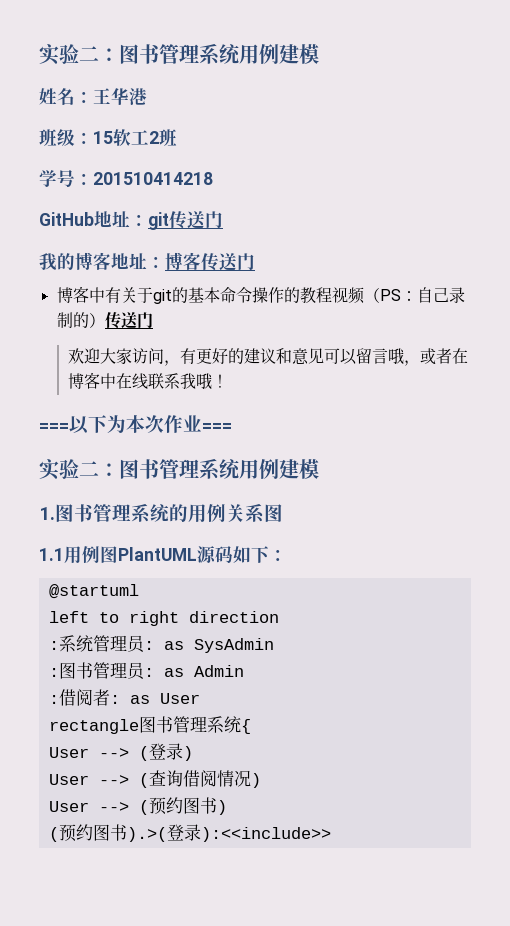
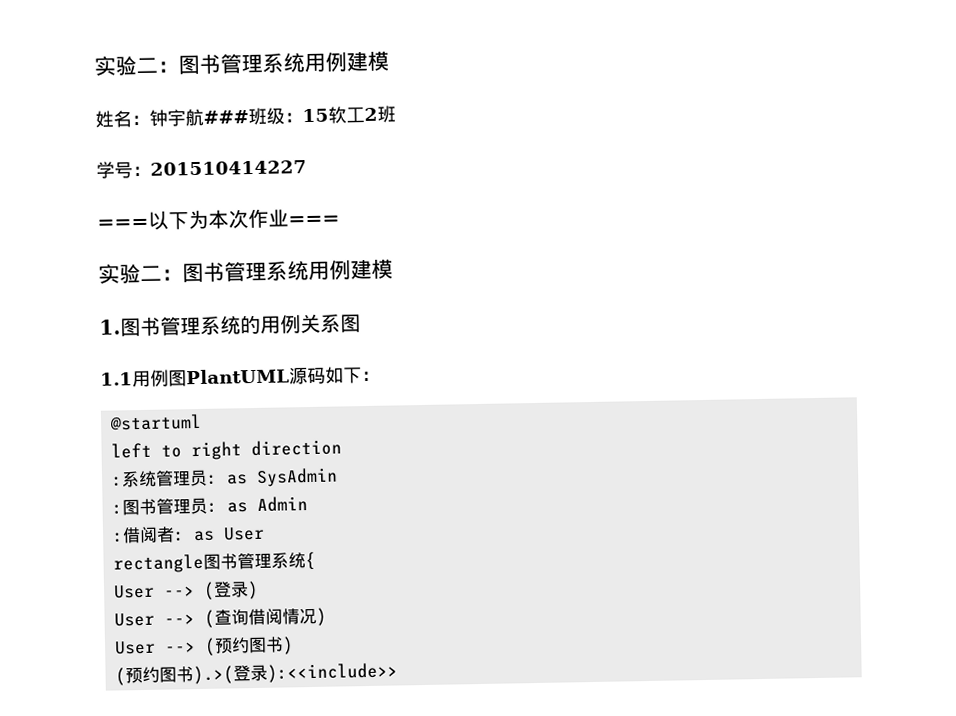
[93,88,147,106] 王华港 // -> [149,108,249,127] 钟宇航###
[93,172,213,185] [39,211,223,230] [39,252,255,271] [56,286,465,304] [56,311,153,329] [67,348,468,366] [67,372,228,390] 201510414218 // GitHub地址：git传送门 // 我的博客地址：博客传送门 // 博客中有关于git的基本命令操作的教程视频（PS：自己录制的）传送门 // 欢迎大家访问，有更好的建议和意见可以留言哦，或者在博客中在线联系我哦！ -> [150,160,307,176] 201510414227

